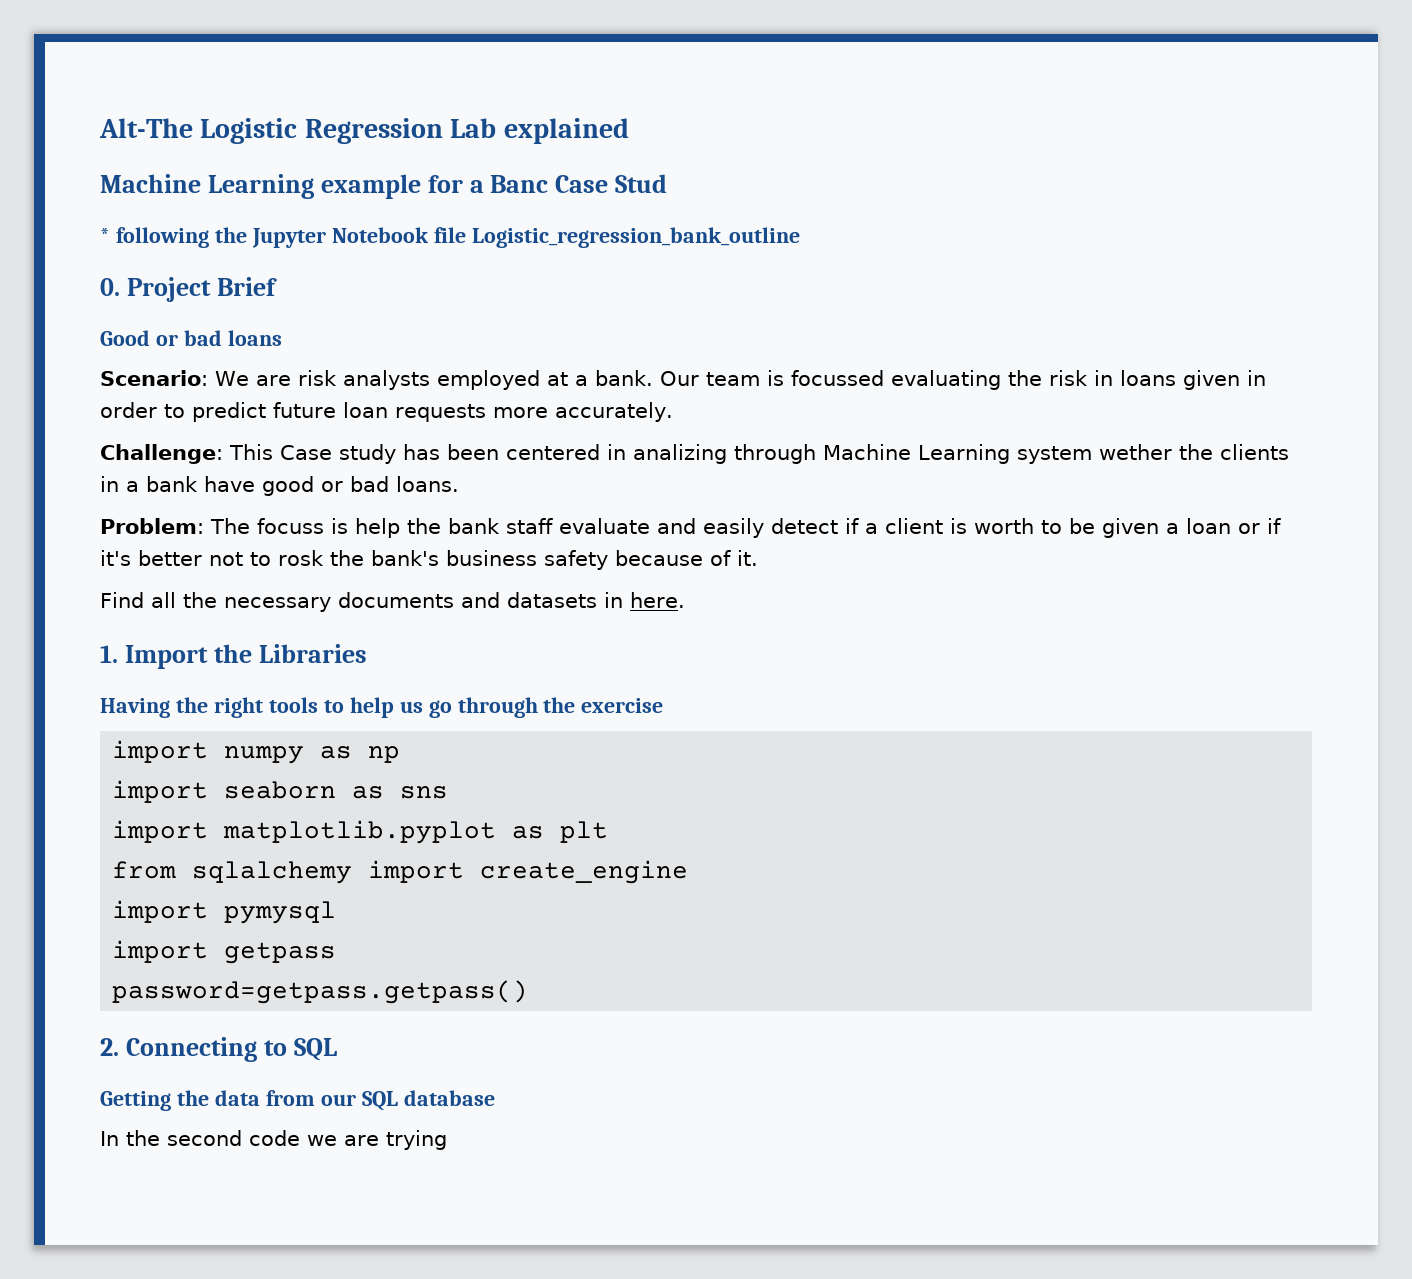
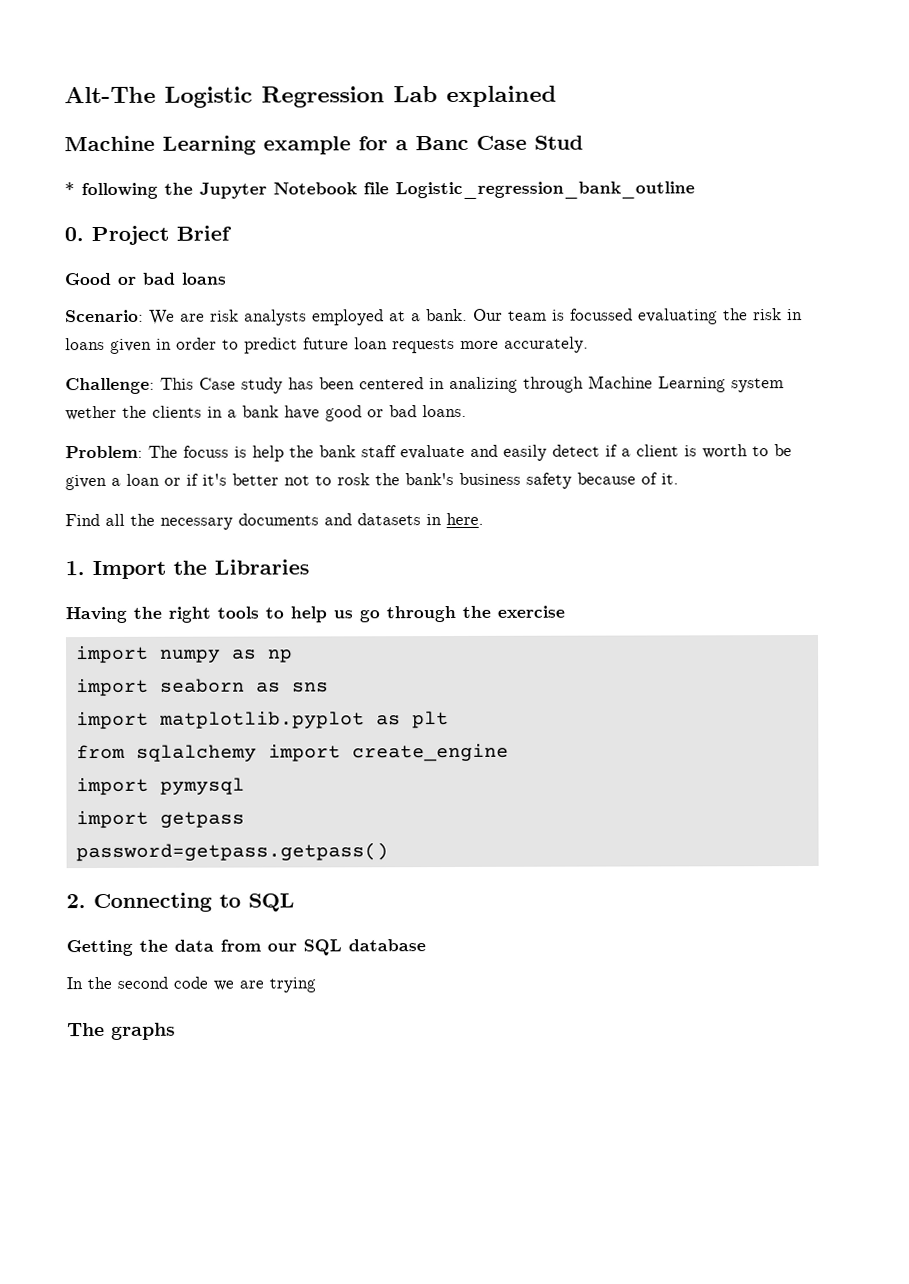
(447, 1140) none -> [67,1022,176,1040] // The graphs

